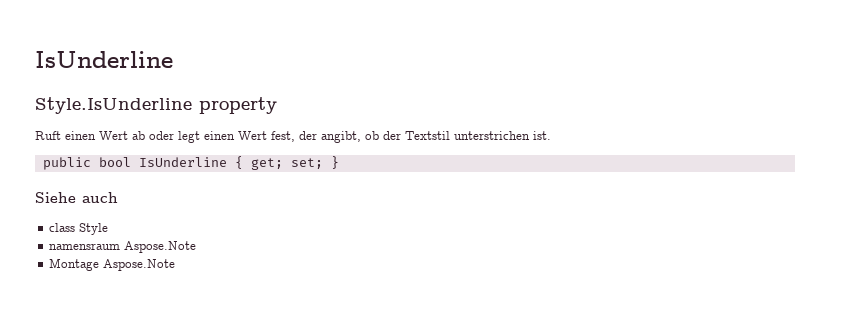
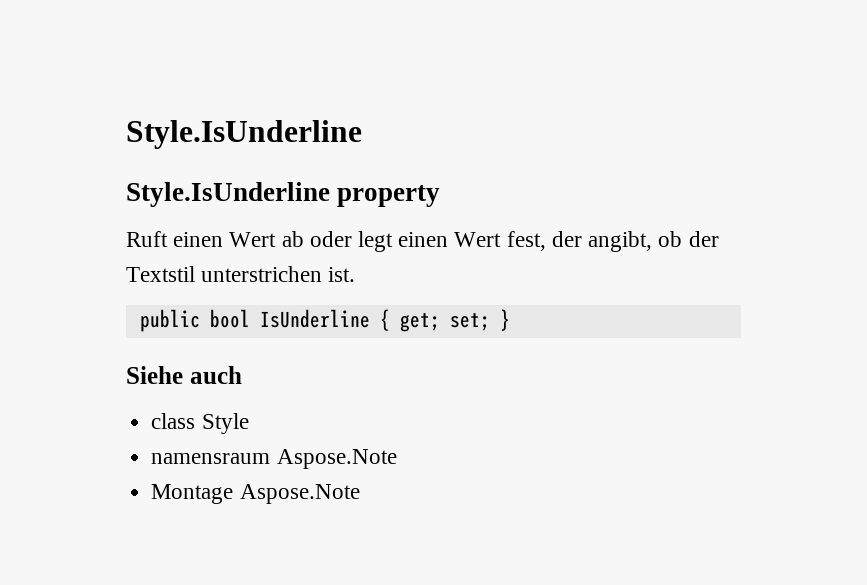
[35,51,173,68] IsUnderline -> [126,120,362,149] Style.IsUnderline

